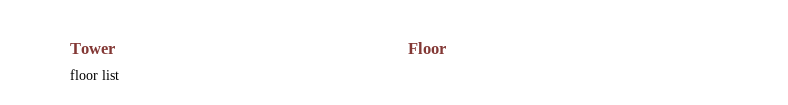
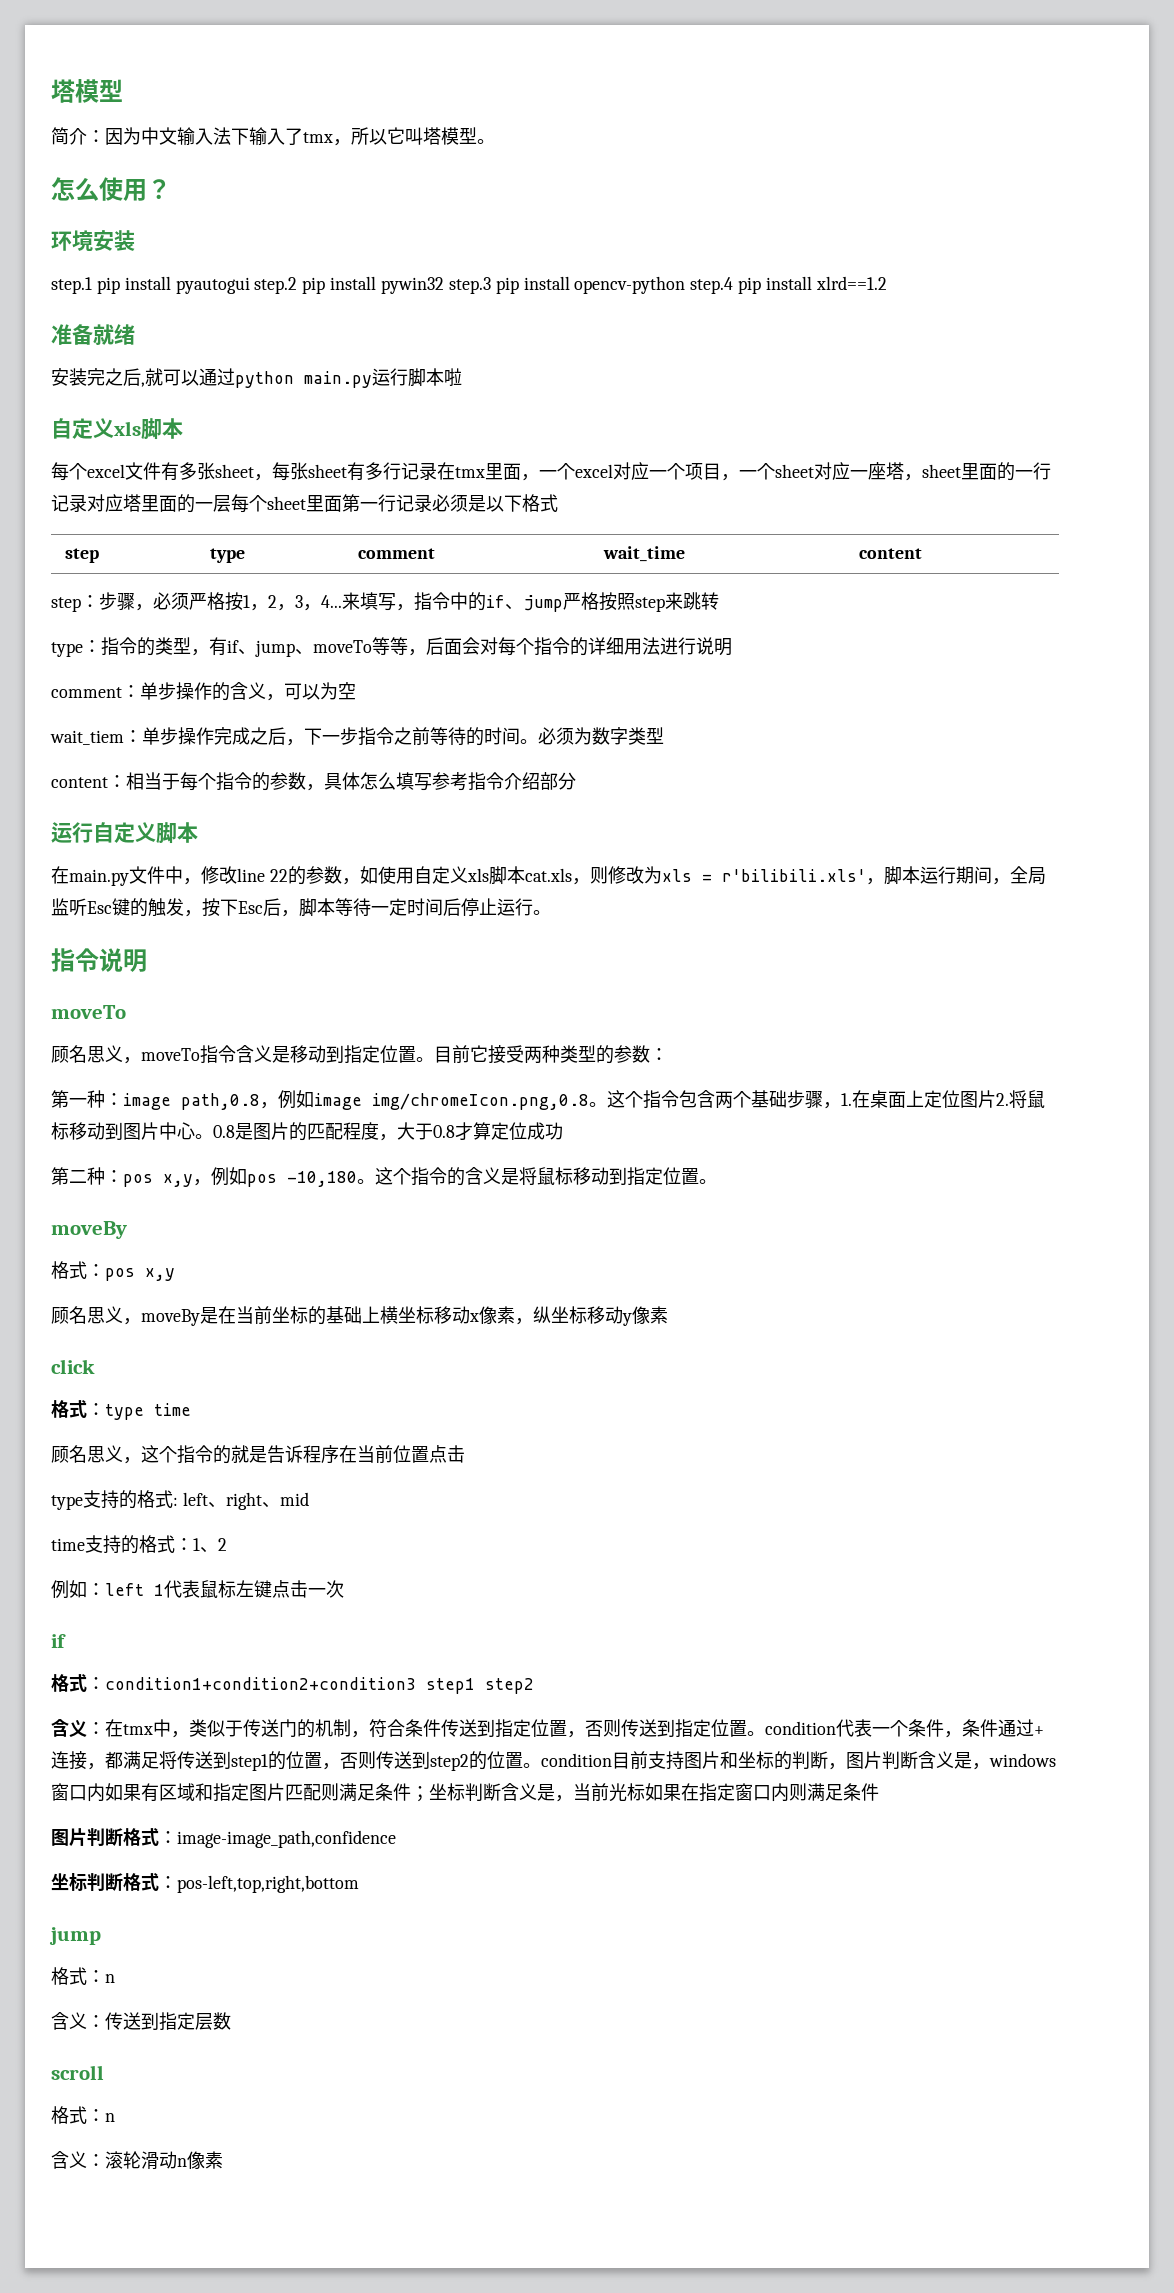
[70,43,115,54] [70,69,119,80] [408,42,446,54] Tower // floor list // Floor -> [51,79,123,103] [51,127,495,146] [51,177,171,201] [51,230,135,251] [51,276,887,294] [51,324,135,345] [51,368,462,388] [51,418,183,440] [51,462,1051,481] [51,494,558,513] [64,548,99,563] [209,548,245,563] [357,548,435,559] [602,546,685,562] [858,548,922,559] [51,592,719,612] [51,637,732,657] [51,682,356,701] [50,727,664,746] [51,772,576,791] [51,822,198,844] [51,866,1046,886] [51,898,551,917] [51,948,147,972] [51,1005,126,1019] [51,1045,668,1064] [51,1090,1045,1110] [51,1122,563,1141] [51,1167,717,1187] [51,1221,127,1239] [51,1261,175,1281] [51,1306,668,1326] [51,1359,95,1374] [51,1400,191,1420] [51,1445,465,1464] [51,1490,309,1510] [51,1535,227,1554] [51,1580,344,1599] [51,1634,66,1648] [51,1674,534,1694] [51,1719,1044,1738] [51,1751,1056,1771] [51,1783,879,1802] [51,1828,396,1848] [51,1873,359,1893] [49,1927,101,1945] [51,1967,115,1985] [51,2012,231,2031] [51,2065,104,2080] [51,2106,115,2124] [51,2151,223,2169] 塔模型 // 简介：因为中文输入法下输入了tmx，所以它叫塔模型。 // 怎么使用？ // 环境安装 // step.1 pip install pyautogui step.2 pip install pywin32 step.3 pip install opencv-python step.4 pip install xlrd==1.2 // 准备就绪 // 安装完之后,就可以通过python main.py运行脚本啦 // 自定义xls脚本 // 每个excel文件有多张sheet，每张sheet有多行记录在tmx里面，一个excel对应一个项目，一个sheet对应一座塔，sheet里面的一行记录对应塔里面的一层每个sheet里面第一行记录必须是以下格式 // step | type | comment | wait_time | content // step：步骤，必须严格按1，2，3，4...来填写，指令中的if、jump严格按照step来跳转 // type：指令的类型，有if、jump、moveTo等等，后面会对每个指令的详细用法进行说明 // comment：单步操作的含义，可以为空 // wait_tiem：单步操作完成之后，下一步指令之前等待的时间。必须为数字类型 // content：相当于每个指令的参数，具体怎么填写参考指令介绍部分 // 运行自定义脚本 // 在main.py文件中，修改line 22的参数，如使用自定义xls脚本cat.xls，则修改为xls = r'bilibili.xls'，脚本运行期间，全局监听Esc键的触发，按下Esc后，脚本等待一定时间后停止运行。 // 指令说明 // moveTo // 顾名思义，moveTo指令含义是移动到指定位置。目前它接受两种类型的参数： // 第一种：image path,0.8，例如image img/chromeIcon.png,0.8。这个指令包含两个基础步骤，1.在桌面上定位图片2.将鼠标移动到图片中心。0.8是图片的匹配程度，大于0.8才算定位成功 // 第二种：pos x,y，例如pos -10,180。这个指令的含义是将鼠标移动到指定位置。 // moveBy // 格式：pos x,y // 顾名思义，moveBy是在当前坐标的基础上横坐标移动x像素，纵坐标移动y像素 // click // 格式：type time // 顾名思义，这个指令的就是告诉程序在当前位置点击 // type支持的格式: left、right、mid // time支持的格式：1、2 // 例如：left 1代表鼠标左键点击一次 // if // 格式：condition1+condition2+condition3 step1 step2 // 含义：在tmx中，类似于传送门的机制，符合条件传送到指定位置，否则传送到指定位置。condition代表一个条件，条件通过+连接，都满足将传送到step1的位置，否则传送到step2的位置。condition目前支持图片和坐标的判断，图片判断含义是，windows窗口内如果有区域和指定图片匹配则满足条件；坐标判断含义是，当前光标如果在指定窗口内则满足条件 // 图片判断格式：image-image_path,confidence // 坐标判断格式：pos-left,top,right,bottom // jump // 格式：n // 含义：传送到指定层数 // scroll // 格式：n // 含义：滚轮滑动n像素

